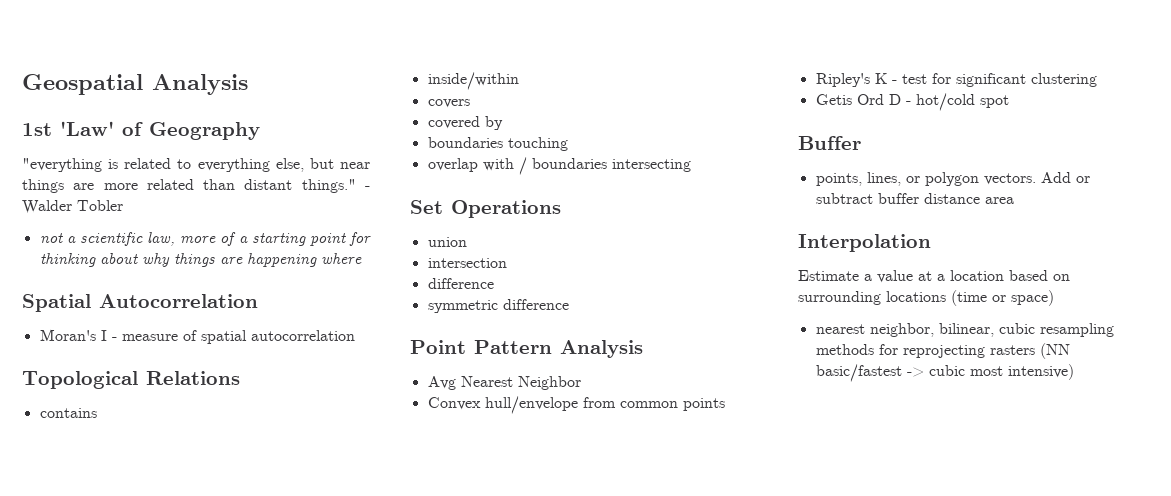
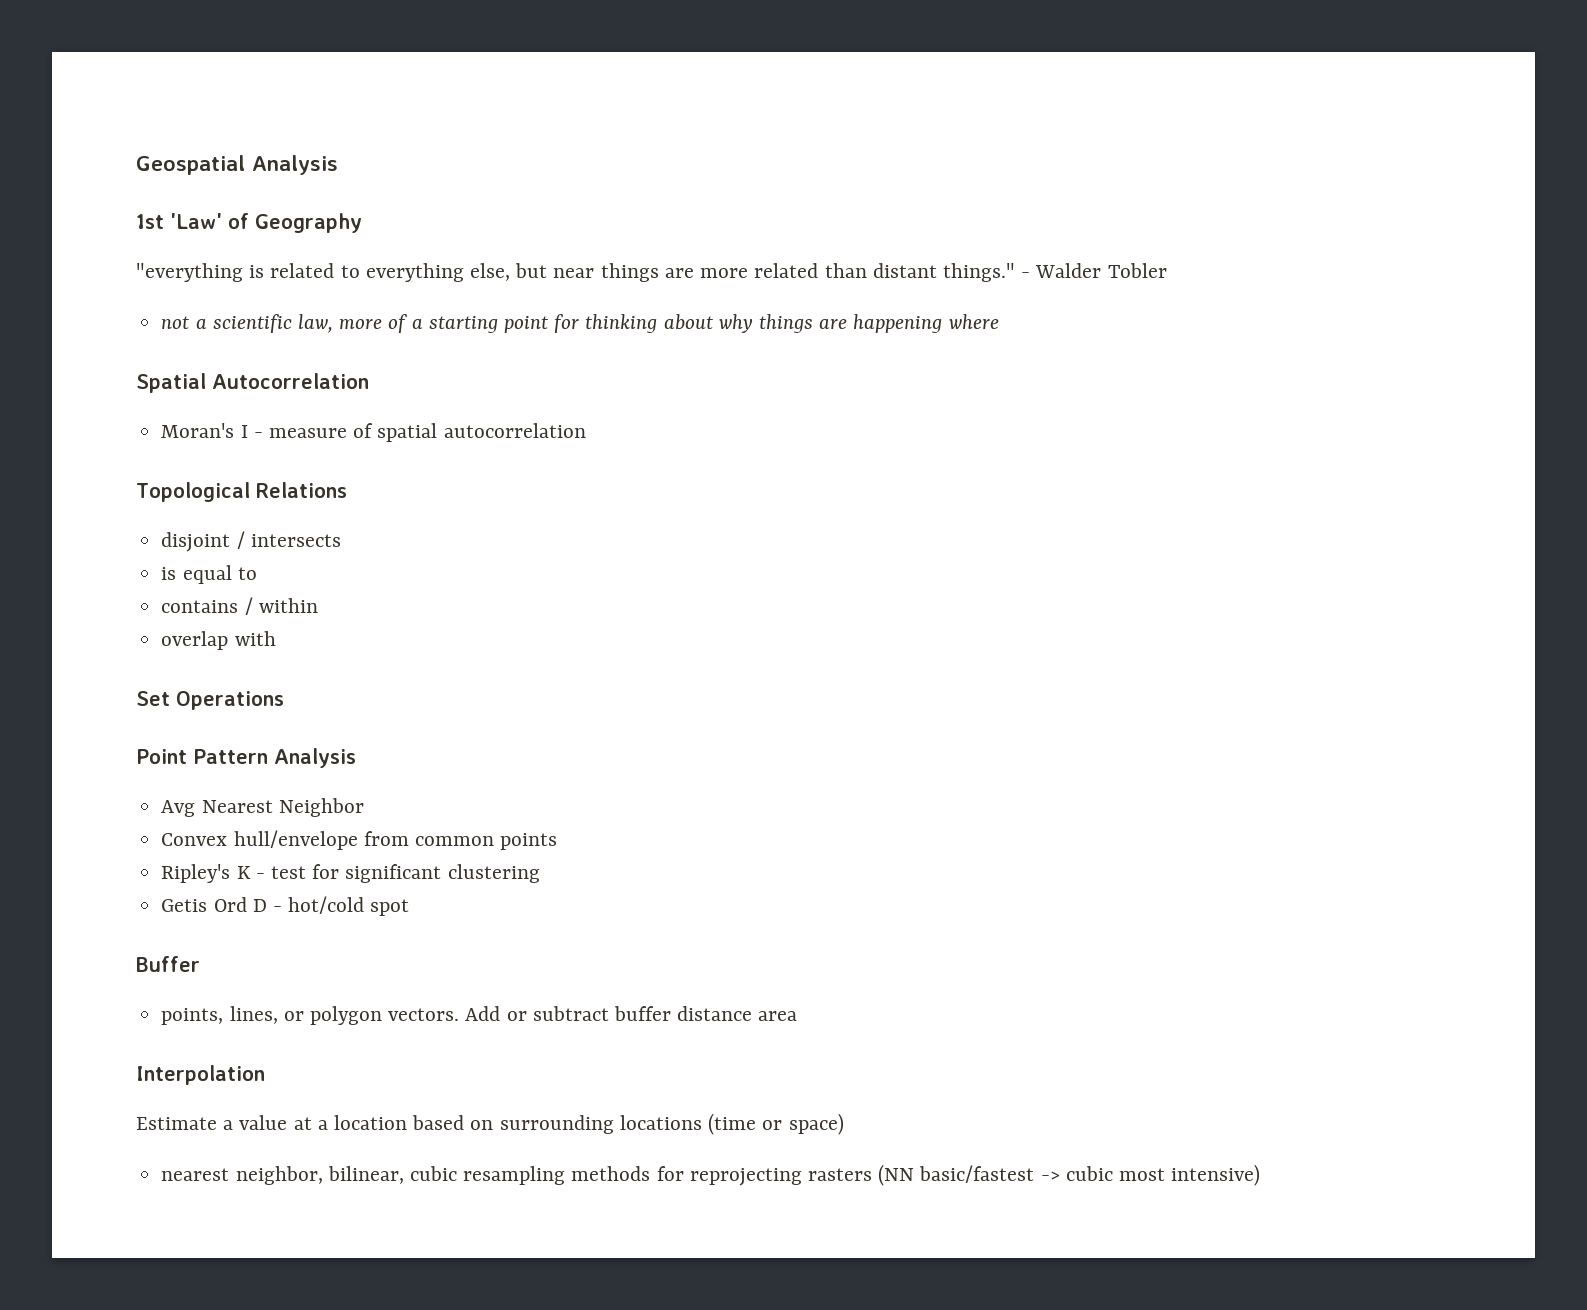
[39,408,97,418] [427,72,519,90] [427,99,470,108] [427,116,503,130] [427,137,568,151] contains // inside/within // covers // covered by // boundaries touching -> [161,531,341,552] [161,565,257,584] [161,597,318,615] disjoint / intersects // is equal to // contains / within
[518,157,691,175] / boundaries intersecting -> (276, 638) none
[427,237,467,247] [427,258,507,268] [427,278,494,289] [427,299,569,313] // union // intersection // difference // symmetric difference -> (284, 700) none

